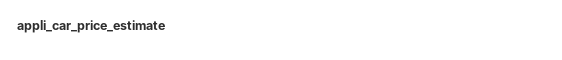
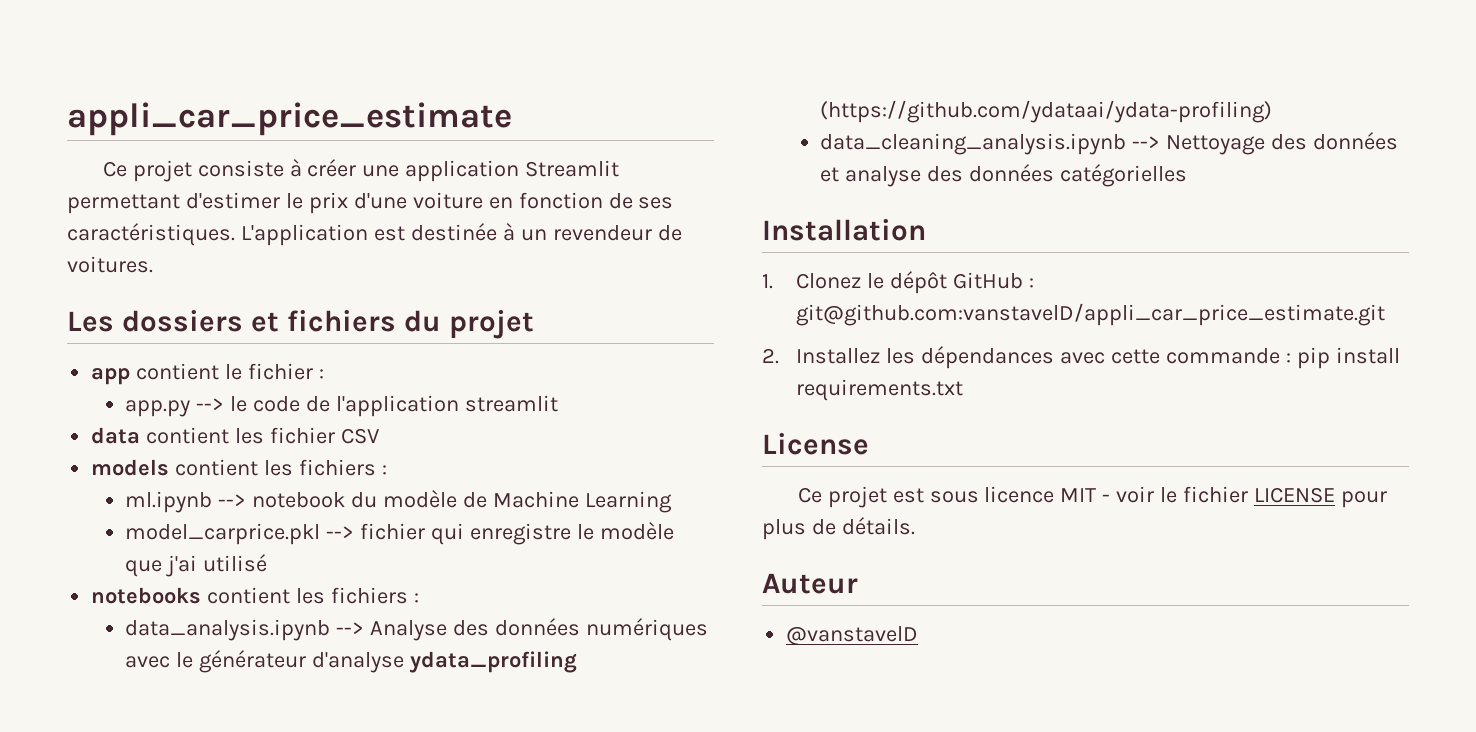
(165, 26) none -> [102,159,620,182] [67,192,674,214] [67,223,682,246] [67,256,153,273] [67,310,534,339] [91,363,324,385] [125,395,559,417] [91,427,379,444] [91,459,387,476] [125,490,672,513] [125,522,675,545] [125,554,268,577] [91,587,419,604] [125,618,709,641] [125,650,578,673] [820,100,1273,123] [820,132,1399,155] [820,164,1188,187] [762,219,926,241] [762,271,1034,294] [796,303,1386,326] [762,346,1400,369] [796,379,964,401] [762,433,869,455] [797,486,1388,508] [762,517,915,540] [762,573,858,594] [786,626,919,645] // Ce projet consiste à créer une application Streamlit permettant d'estimer le prix d'une voiture en fonction de ses caractéristiques. L'application est destinée à un revendeur de voitures. // Les dossiers et fichiers du projet // app contient le fichier : // app.py --> le code de l'application streamlit // data contient les fichier CSV // models contient les fichiers : // ml.ipynb --> notebook du modèle de Machine Learning // model_carprice.pkl --> fichier qui enregistre le modèle que j'ai utilisé // notebooks contient les fichiers : // data_analysis.ipynb --> Analyse des données numériques avec le générateur d'analyse ydata_profiling (https://github.com/ydataai/ydata-profiling) // data_cleaning_analysis.ipynb --> Nettoyage des données et analyse des données catégorielles // Installation // 1. Clonez le dépôt GitHub : git@github.com:vanstavelD/appli_car_price_estimate.git // 2. Installez les dépendances avec cette commande : pip install requirements.txt // License // Ce projet est sous licence MIT - voir le fichier LICENSE pour plus de détails. // Auteur // @vanstavelD

